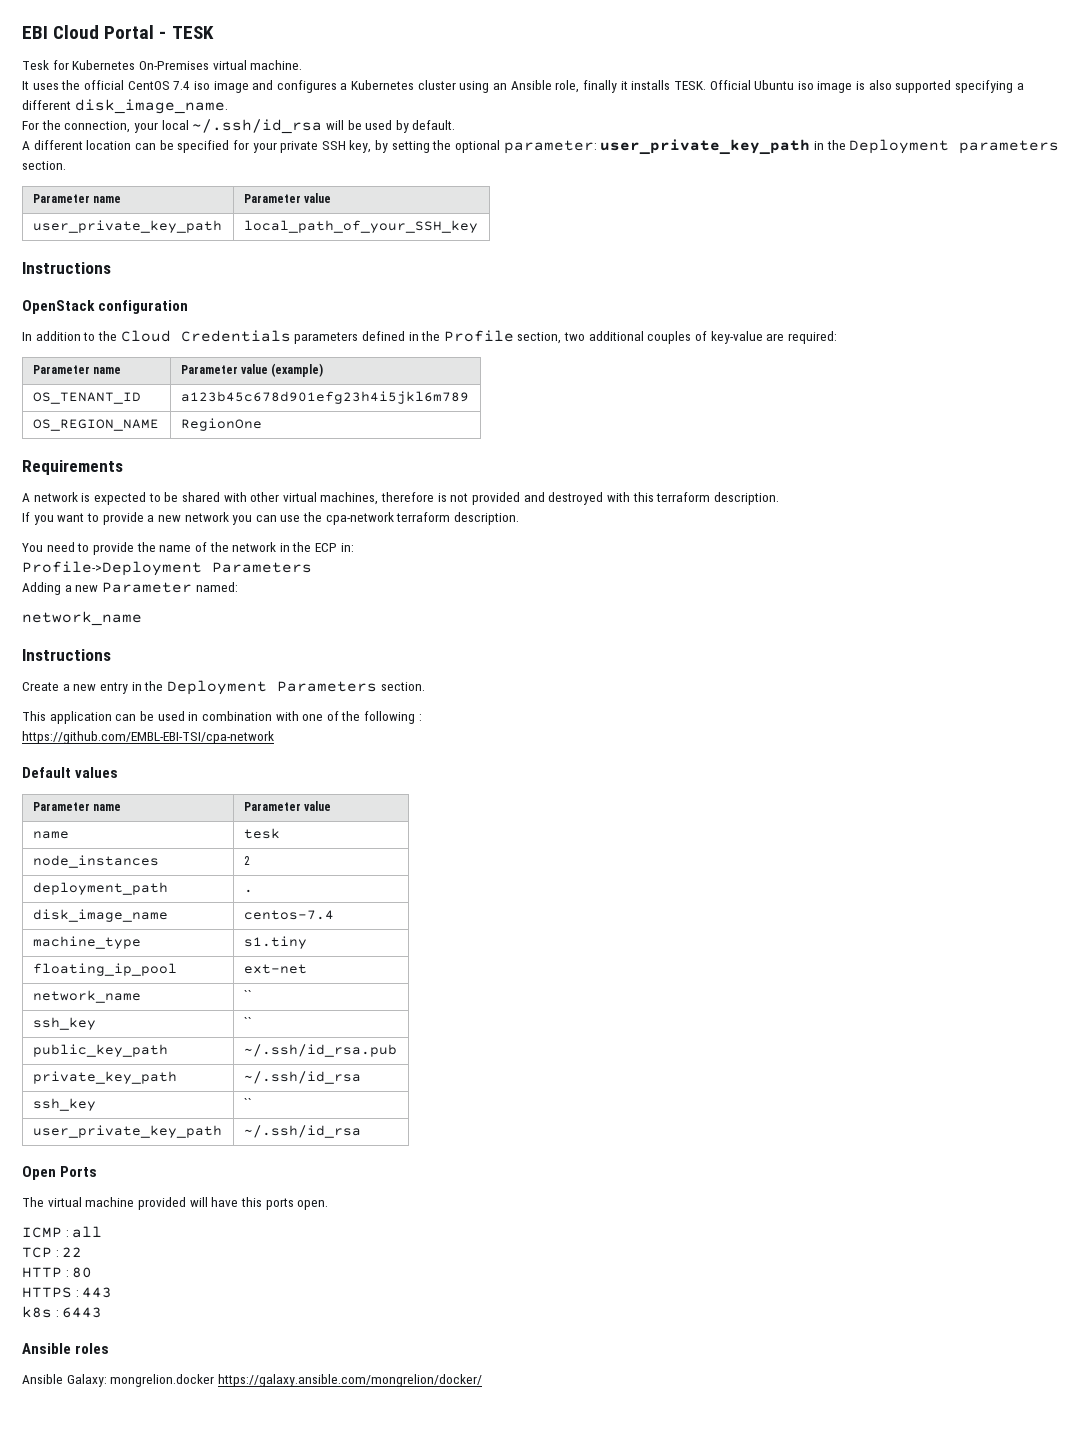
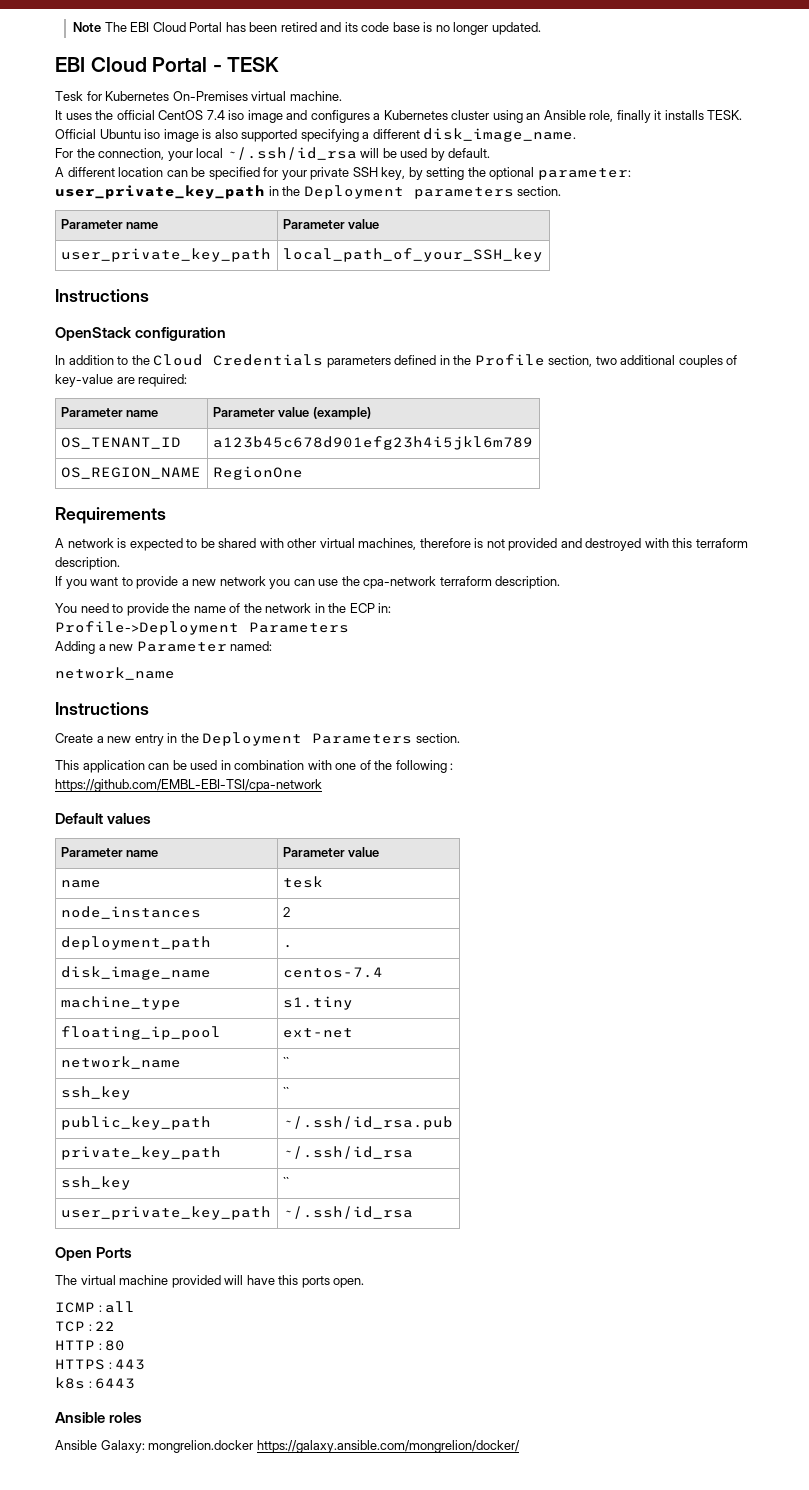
(22, 32) none -> [73,22,541,35] Note The EBI Cloud Portal has been retired and its code base is no longer updated. //

